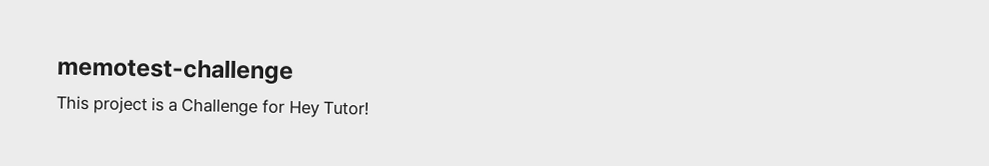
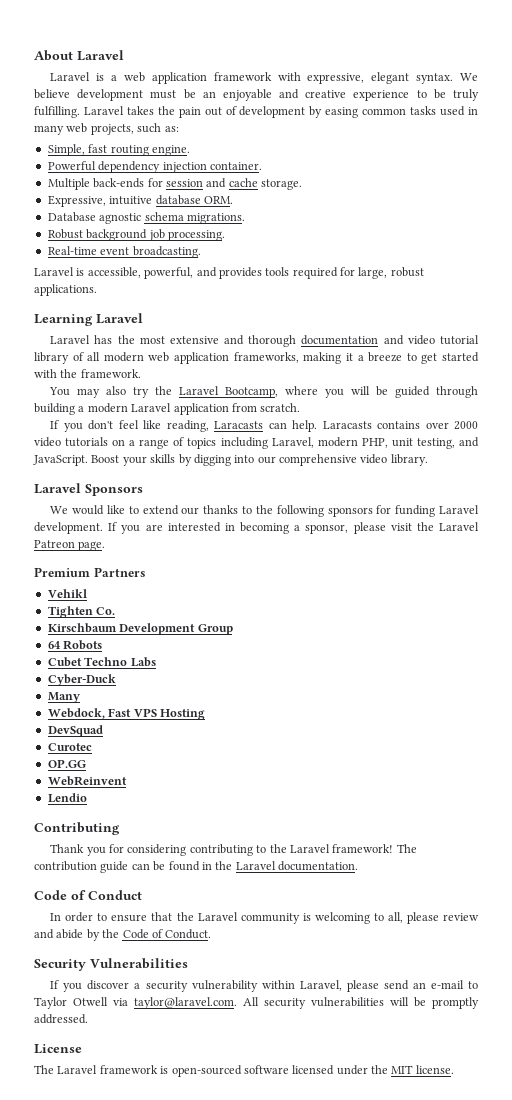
[56,57,294,86] [56,95,370,118] memotest-challenge // This project is a Challenge for Hey Tutor! -> [34,50,124,61] [50,72,478,84] [34,89,480,101] [34,106,478,118] [34,123,179,135] [47,144,190,156] [47,161,262,173] [47,178,302,190] [47,195,233,207] [47,212,245,224] [47,229,225,241] [47,246,201,258] [34,267,424,279] [34,284,97,296] [34,313,143,326] [50,335,479,347] [34,352,480,364] [34,369,141,378] [49,386,479,398] [34,403,301,415] [50,420,479,432] [34,437,480,449] [33,454,428,466] [34,483,143,496] [50,505,479,517] [34,522,480,534] [34,540,106,551] [34,567,146,577] [47,589,87,598] [47,606,116,618] [47,623,233,635] [47,640,103,650] [47,657,156,667] [47,674,116,686] [47,692,80,703] [47,708,205,720] [47,725,103,737] [47,743,92,751] [47,759,86,768] [47,776,127,786] [47,793,87,803] [34,822,120,835] [50,844,417,856] [34,861,358,873] [34,890,142,900] [50,912,480,924] [34,929,212,941] [34,958,188,971] [50,980,479,992] [34,997,479,1009] [34,1014,88,1024] [34,1044,82,1054] [34,1065,454,1077] About Laravel // Laravel is a web application framework with expressive, elegant syntax. We believe development must be an enjoyable and creative experience to be truly fulfilling. Laravel takes the pain out of development by easing common tasks used in many web projects, such as: // Simple, fast routing engine. // Powerful dependency injection container. // Multiple back-ends for session and cache storage. // Expressive, intuitive database ORM. // Database agnostic schema migrations. // Robust background job processing. // Real-time event broadcasting. // Laravel is accessible, powerful, and provides tools required for large, robust applications. // Learning Laravel // Laravel has the most extensive and thorough documentation and video tutorial library of all modern web application frameworks, making it a breeze to get started with the framework. // You may also try the Laravel Bootcamp, where you will be guided through building a modern Laravel application from scratch. // If you don't feel like reading, Laracasts can help. Laracasts contains over 2000 video tutorials on a range of topics including Laravel, modern PHP, unit testing, and JavaScript. Boost your skills by digging into our comprehensive video library. // Laravel Sponsors // We would like to extend our thanks to the following sponsors for funding Laravel development. If you are interested in becoming a sponsor, please visit the Laravel Patreon page. // Premium Partners // Vehikl // Tighten Co. // Kirschbaum Development Group // 64 Robots // Cubet Techno Labs // Cyber-Duck // Many // Webdock, Fast VPS Hosting // DevSquad // Curotec // OP.GG // WebReinvent // Lendio // Contributing // Thank you for considering contributing to the Laravel framework! The contribution guide can be found in the Laravel documentation. // Code of Conduct // In order to ensure that the Laravel community is welcoming to all, please review and abide by the Code of Conduct. // Security Vulnerabilities // If you discover a security vulnerability within Laravel, please send an e-mail to Taylor Otwell via taylor@laravel.com. All security vulnerabilities will be promptly addressed. // License // The Laravel framework is open-sourced software licensed under the MIT license.

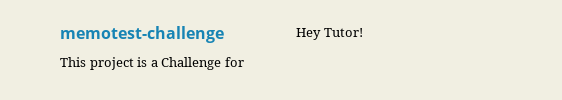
[34,50,124,61] [50,72,478,84] [34,89,480,101] [34,106,478,118] [34,123,179,135] [47,144,190,156] [47,161,262,173] [47,178,302,190] [47,195,233,207] [47,212,245,224] [47,229,225,241] [47,246,201,258] [34,267,424,279] [34,284,97,296] [34,313,143,326] [50,335,479,347] [34,352,480,364] [34,369,141,378] [49,386,479,398] [34,403,301,415] [50,420,479,432] [34,437,480,449] [33,454,428,466] [34,483,143,496] [50,505,479,517] [34,522,480,534] [34,540,106,551] [34,567,146,577] [47,589,87,598] [47,606,116,618] [47,623,233,635] [47,640,103,650] [47,657,156,667] [47,674,116,686] [47,692,80,703] [47,708,205,720] [47,725,103,737] [47,743,92,751] [47,759,86,768] [47,776,127,786] [47,793,87,803] [34,822,120,835] [50,844,417,856] [34,861,358,873] [34,890,142,900] [50,912,480,924] [34,929,212,941] [34,958,188,971] [50,980,479,992] [34,997,479,1009] [34,1014,88,1024] [34,1044,82,1054] [34,1065,454,1077] About Laravel // Laravel is a web application framework with expressive, elegant syntax. We believe development must be an enjoyable and creative experience to be truly fulfilling. Laravel takes the pain out of development by easing common tasks used in many web projects, such as: // Simple, fast routing engine. // Powerful dependency injection container. // Multiple back-ends for session and cache storage. // Expressive, intuitive database ORM. // Database agnostic schema migrations. // Robust background job processing. // Real-time event broadcasting. // Laravel is accessible, powerful, and provides tools required for large, robust applications. // Learning Laravel // Laravel has the most extensive and thorough documentation and video tutorial library of all modern web application frameworks, making it a breeze to get started with the framework. // You may also try the Laravel Bootcamp, where you will be guided through building a modern Laravel application from scratch. // If you don't feel like reading, Laracasts can help. Laracasts contains over 2000 video tutorials on a range of topics including Laravel, modern PHP, unit testing, and JavaScript. Boost your skills by digging into our comprehensive video library. // Laravel Sponsors // We would like to extend our thanks to the following sponsors for funding Laravel development. If you are interested in becoming a sponsor, please visit the Laravel Patreon page. // Premium Partners // Vehikl // Tighten Co. // Kirschbaum Development Group // 64 Robots // Cubet Techno Labs // Cyber-Duck // Many // Webdock, Fast VPS Hosting // DevSquad // Curotec // OP.GG // WebReinvent // Lendio // Contributing // Thank you for considering contributing to the Laravel framework! The contribution guide can be found in the Laravel documentation. // Code of Conduct // In order to ensure that the Laravel community is welcoming to all, please review and abide by the Code of Conduct. // Security Vulnerabilities // If you discover a security vulnerability within Laravel, please send an e-mail to Taylor Otwell via taylor@laravel.com. All security vulnerabilities will be promptly addressed. // License // The Laravel framework is open-sourced software licensed under the MIT license. -> [60,26,224,43] [60,57,244,70] [296,28,363,40] memotest-challenge // This project is a Challenge for Hey Tutor!

